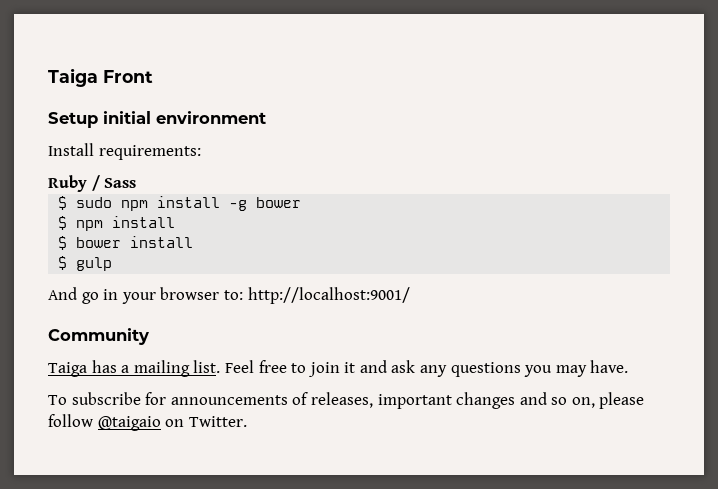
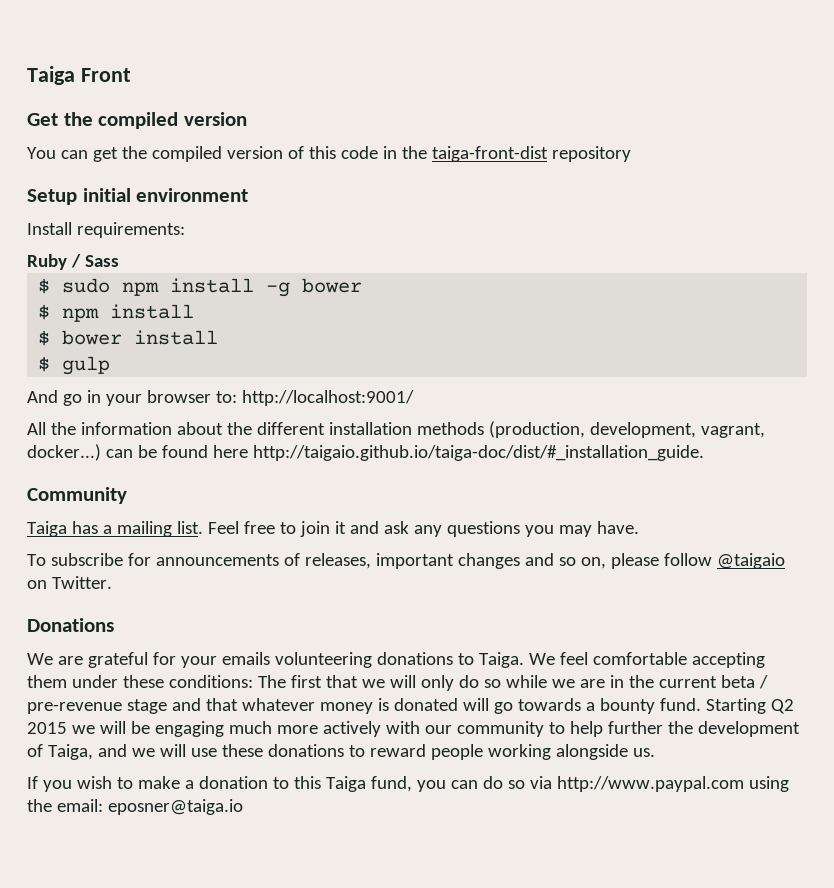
(153, 76) none -> [27,112,247,129] [27,146,631,162] // Get the compiled version // You can get the compiled version of this code in the taiga-front-dist repository
(410, 295) none -> [27,421,765,438] [27,444,704,461] // All the information about the different installation methods (production, development, vagrant, docker...) can be found here http://taigaio.github.io/taiga-doc/dist/#_installation_guide.
(247, 421) none -> [27,618,114,632] [27,652,765,668] [27,675,768,691] [27,698,794,714] [27,721,800,737] [27,744,655,760] [27,776,789,792] [27,799,243,815] // Donations // We are grateful for your emails volunteering donations to Taiga. We feel comfortable accepting them under these conditions: The first that we will only do so while we are in the current beta / pre-revenue stage and that whatever money is donated will go towards a bounty fund. Starting Q2 2015 we will be engaging much more actively with our community to help further the development of Taiga, and we will use these donations to reward people working alongside us. // If you wish to make a donation to this Taiga fund, you can do so via http://www.paypal.com using the email: eposner@taiga.io

